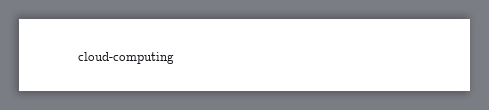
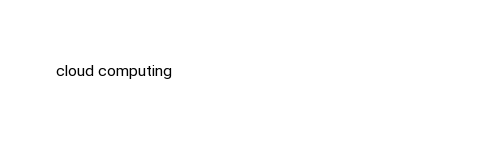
[78,52,174,64] cloud-computing -> [56,65,173,79] cloud computing

